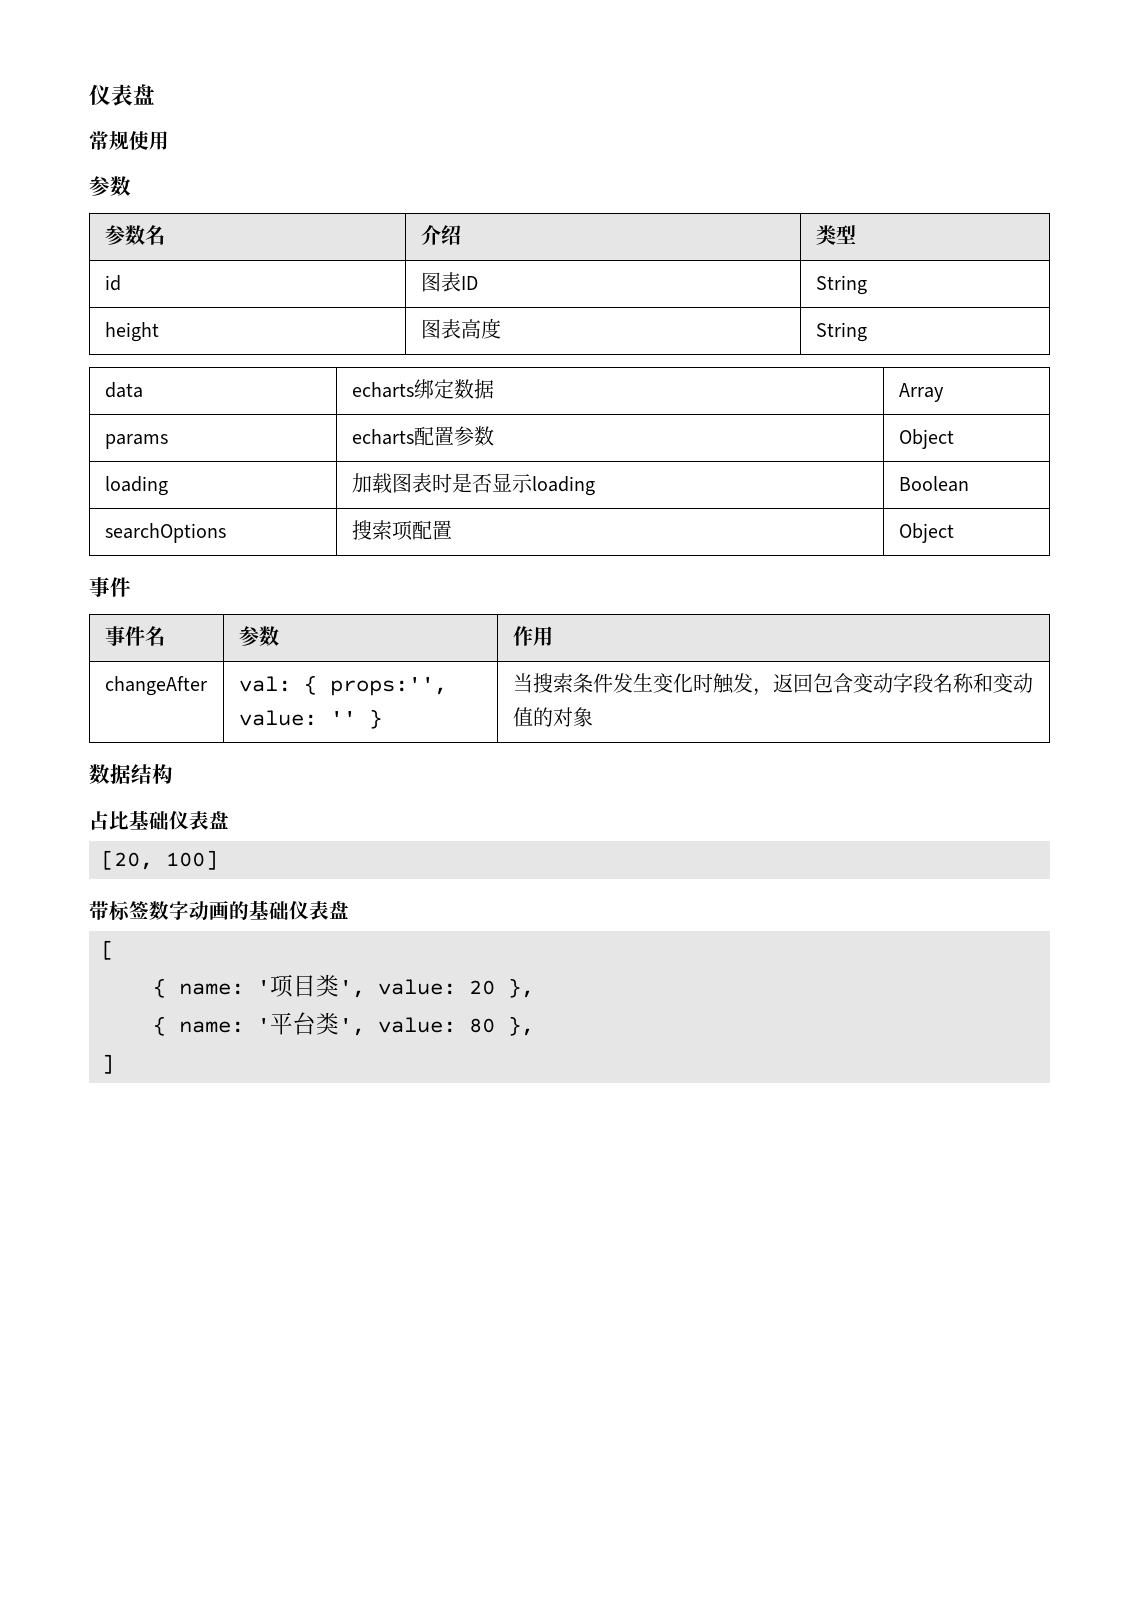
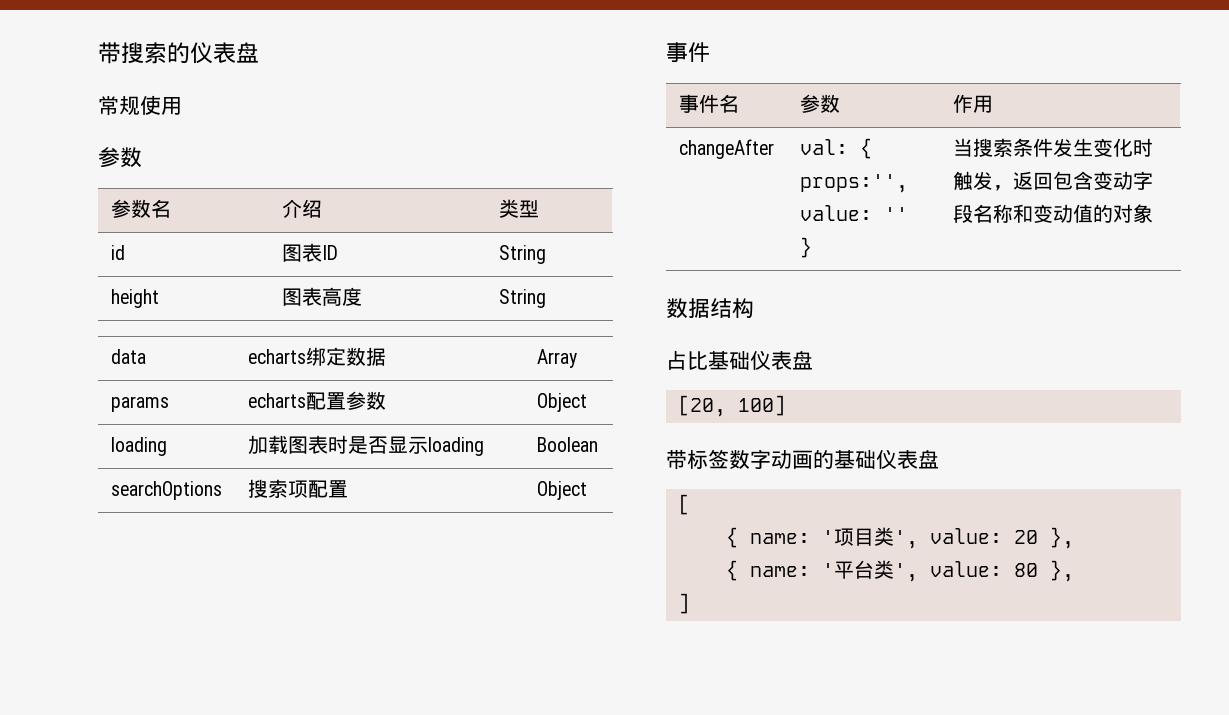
(89, 94) none -> [98,42,190,64] 带搜索的

